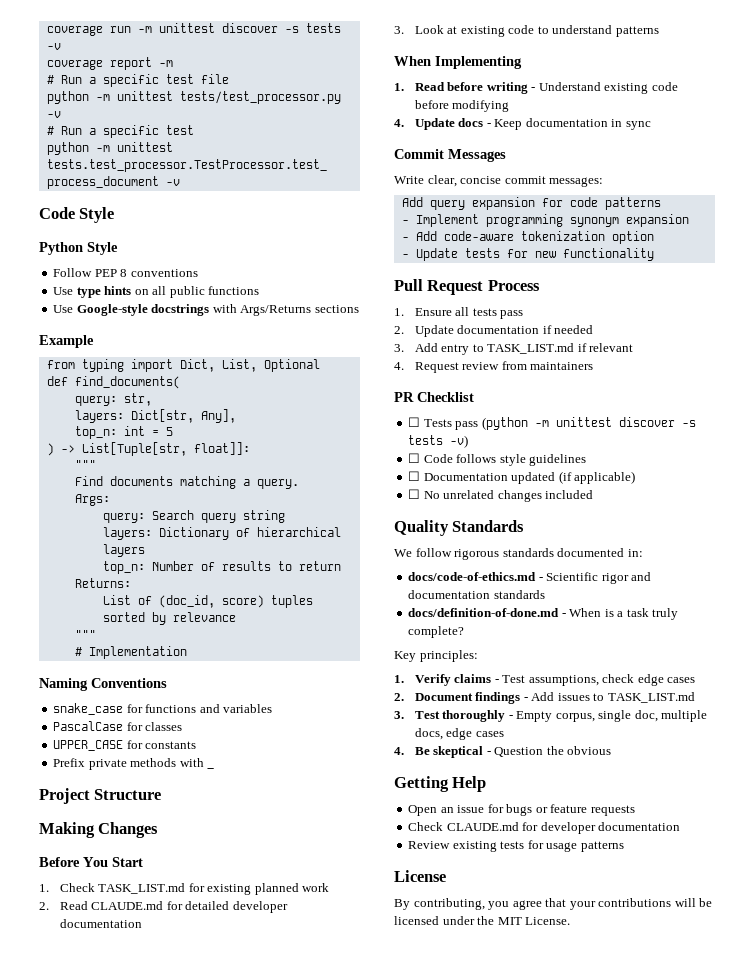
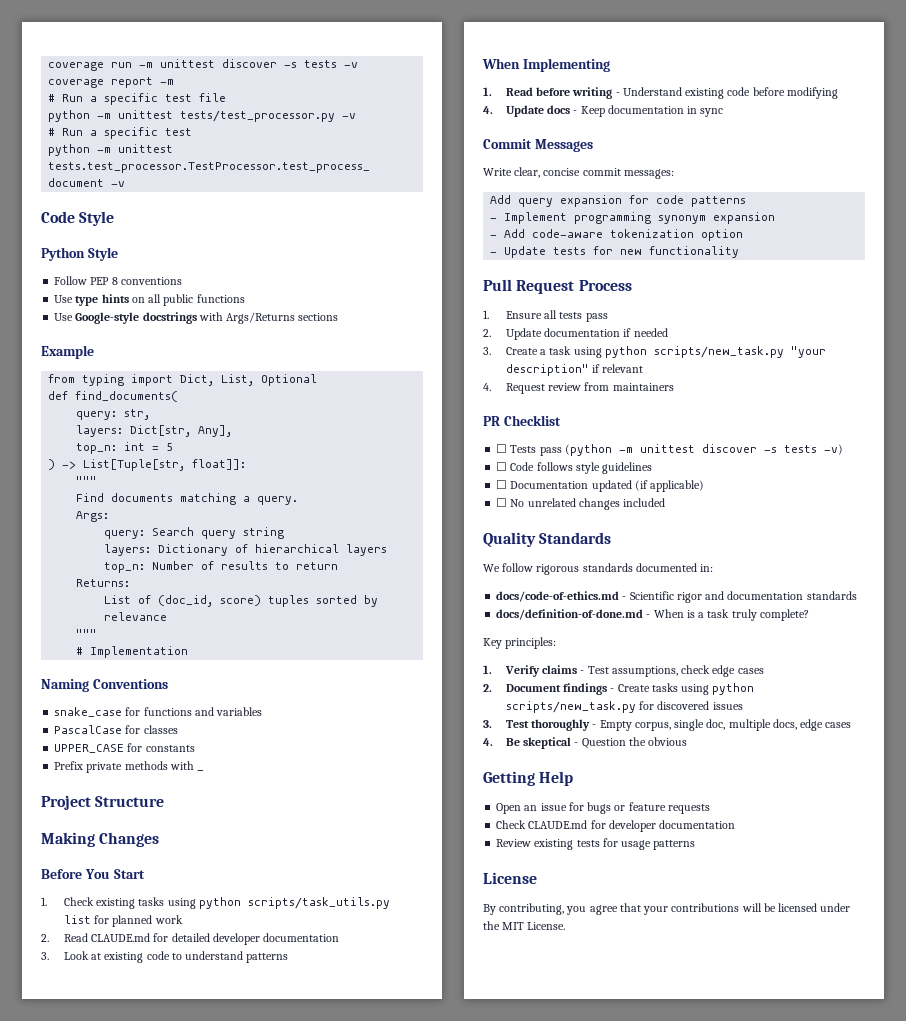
[98,883,252,895] TASK_LIST.md for existing -> [96,897,390,909] [63,915,110,924] existing tasks using python scripts/task_utils.py list for
[414,343,575,355] Add entry to TASK_LIST.md -> [505,346,826,358] [505,364,589,376] Create a task using python scripts/new_task.py "your description"
[531,692,555,701] Add -> [617,683,755,695] [505,701,710,713] Create tasks using python scripts/new_task.py for discovered
[593,692,695,703] to TASK_LIST.md -> (743, 706) none

